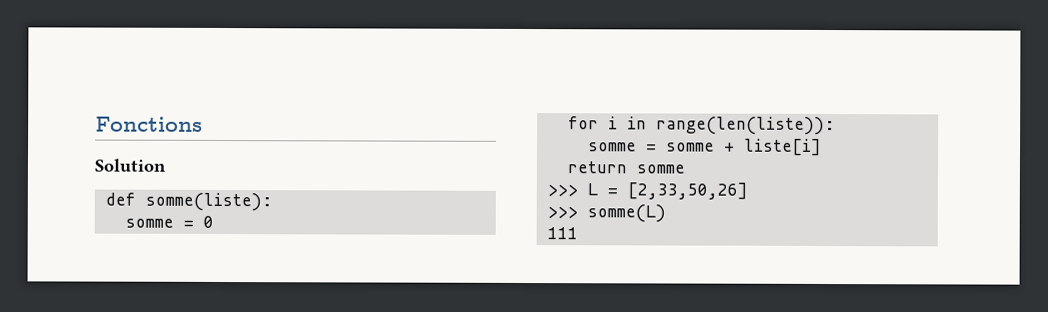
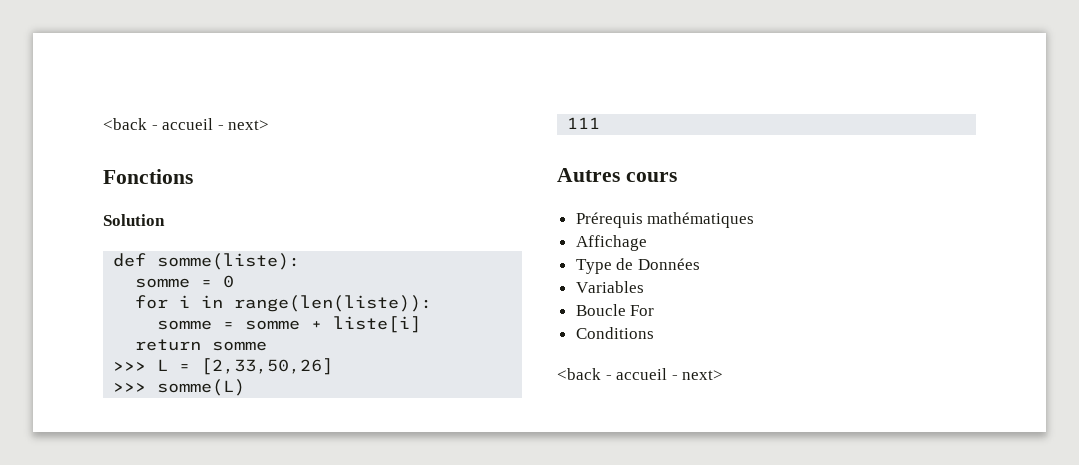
(95, 124) none -> [103,118,270,130] <back - accueil - next> //
(579, 233) none -> [557,168,677,182] [575,212,755,228] [575,235,647,251] [575,258,700,274] [575,281,644,293] [575,304,655,316] [575,327,654,339] [557,368,724,380] // Autres cours // Prérequis mathématiques // Affichage // Type de Données // Variables // Boucle For // Conditions // <back - accueil - next>

